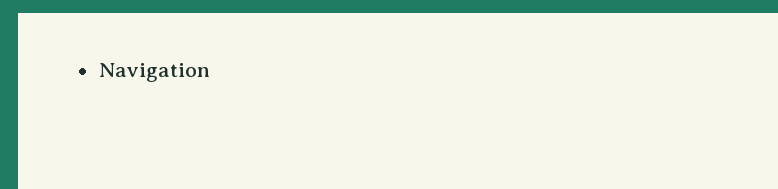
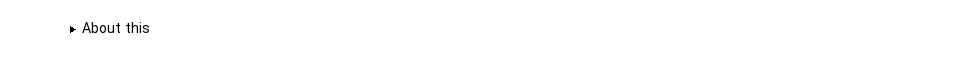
[98,63,210,82] Navigation -> [82,22,151,33] About this

